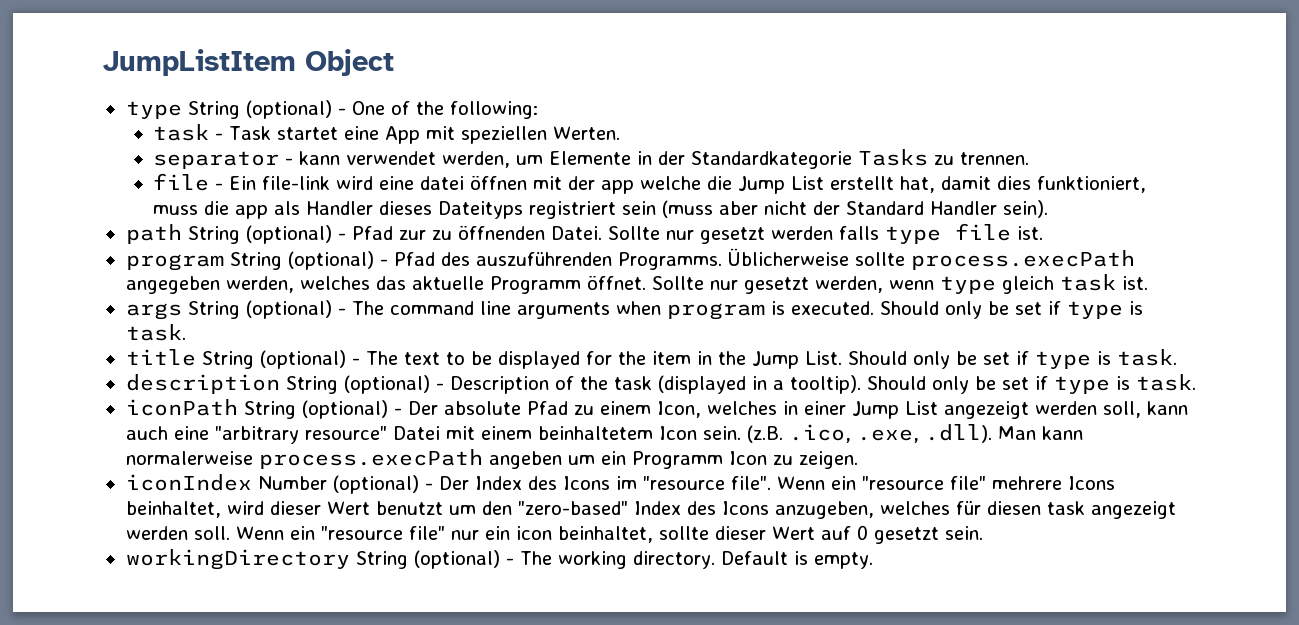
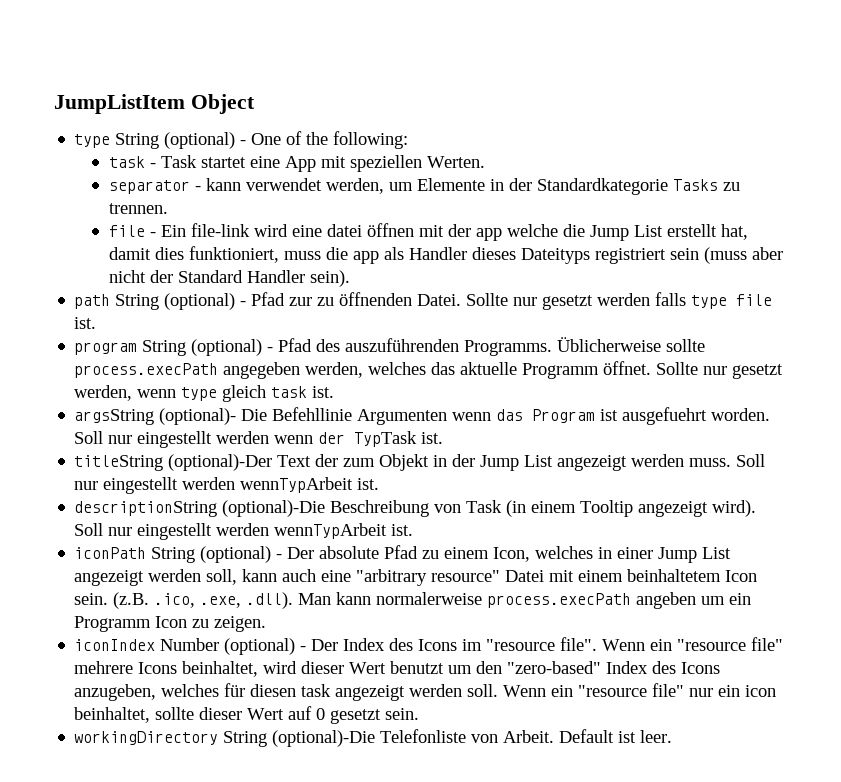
[125,300,1143,320] [125,324,186,341] [125,349,1177,369] [125,374,1196,394] args String (optional) - The command line arguments when program is executed. Should only be set if type is task. // title String (optional) - The text to be displayed for the item in the Jump List. Should only be set if type is task. // description String (optional) - Description of the task (displayed in a tooltip). Should only be set if type is task. -> [74,407,771,425] [74,431,444,448] [74,454,766,471] [74,477,380,494] [74,500,757,517] [74,523,414,540] argsString (optional)- Die Befehllinie Argumenten wenn das Program ist ausgefuehrt worden. Soll nur eingestellt werden wenn der TypTask ist. // titleString (optional)-Der Text der zum Objekt in der Jump List angezeigt werden muss. Soll nur eingestellt werden wennTypArbeit ist. // descriptionString (optional)-Die Beschreibung von Task (in einem Tooltip angezeigt wird). Soll nur eingestellt werden wennTypArbeit ist.
[413,550,873,569] (optional) - The working directory. Default is empty. -> [272,729,673,747] (optional)-Die Telefonliste von Arbeit. Default ist leer.

